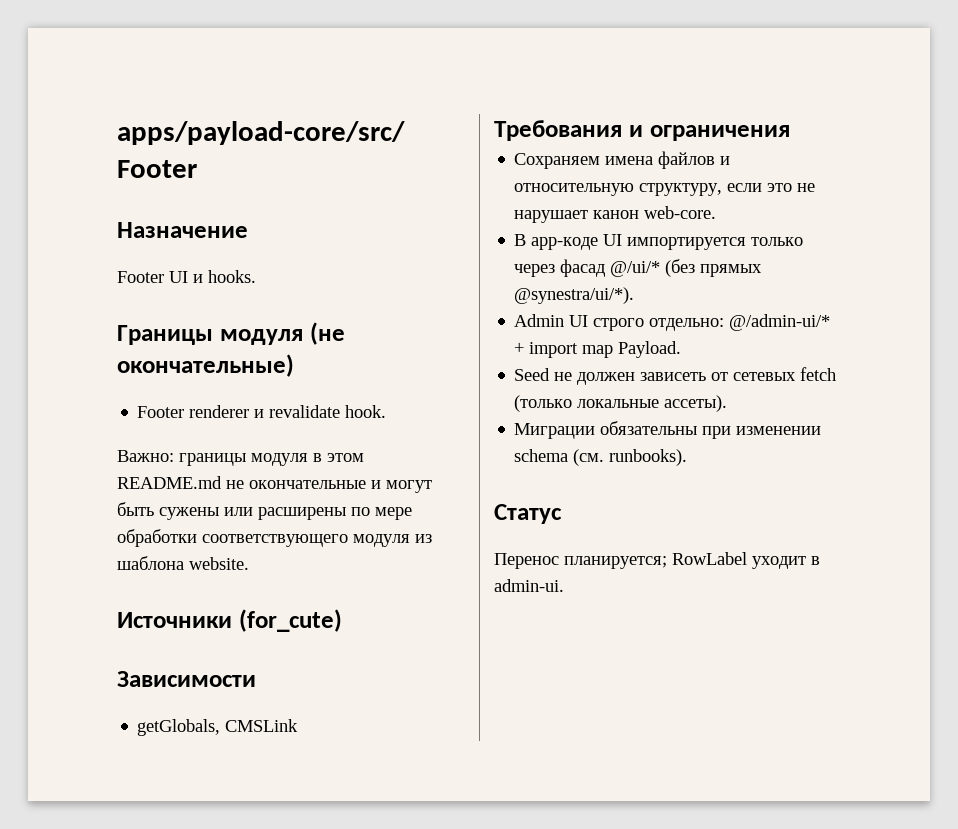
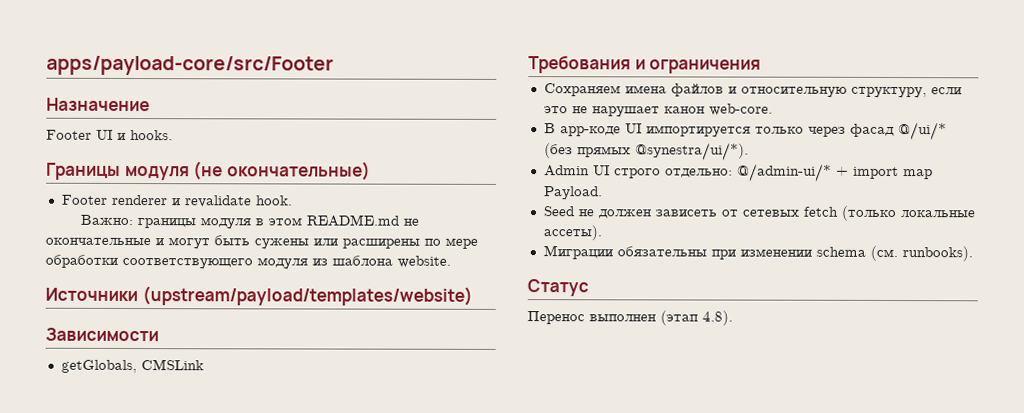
[238,609,342,632] (for_cute) -> [141,286,473,306] (upstream/payload/templates/website)
[564,552,820,569] [494,579,564,592] планируется; RowLabel уходит в admin-ui. -> [589,310,733,326] выполнен (этап 4.8).

